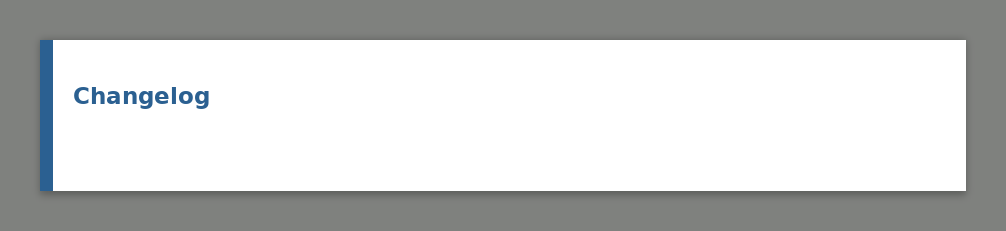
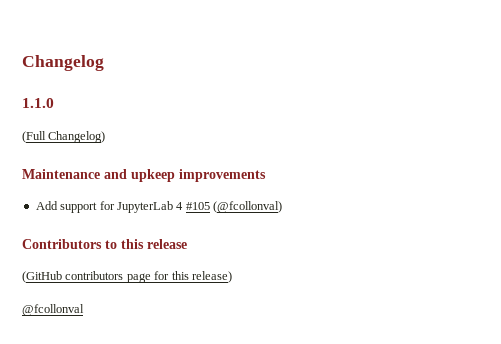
(210, 98) none -> [22,98,54,108] [22,131,106,143] [22,169,266,182] [35,201,282,213] [22,239,187,249] [22,271,232,283] [22,304,84,316] // 1.1.0 // (Full Changelog) // Maintenance and upkeep improvements // Add support for JupyterLab 4 #105 (@fcollonval) // Contributors to this release // (GitHub contributors page for this release) // @fcollonval

